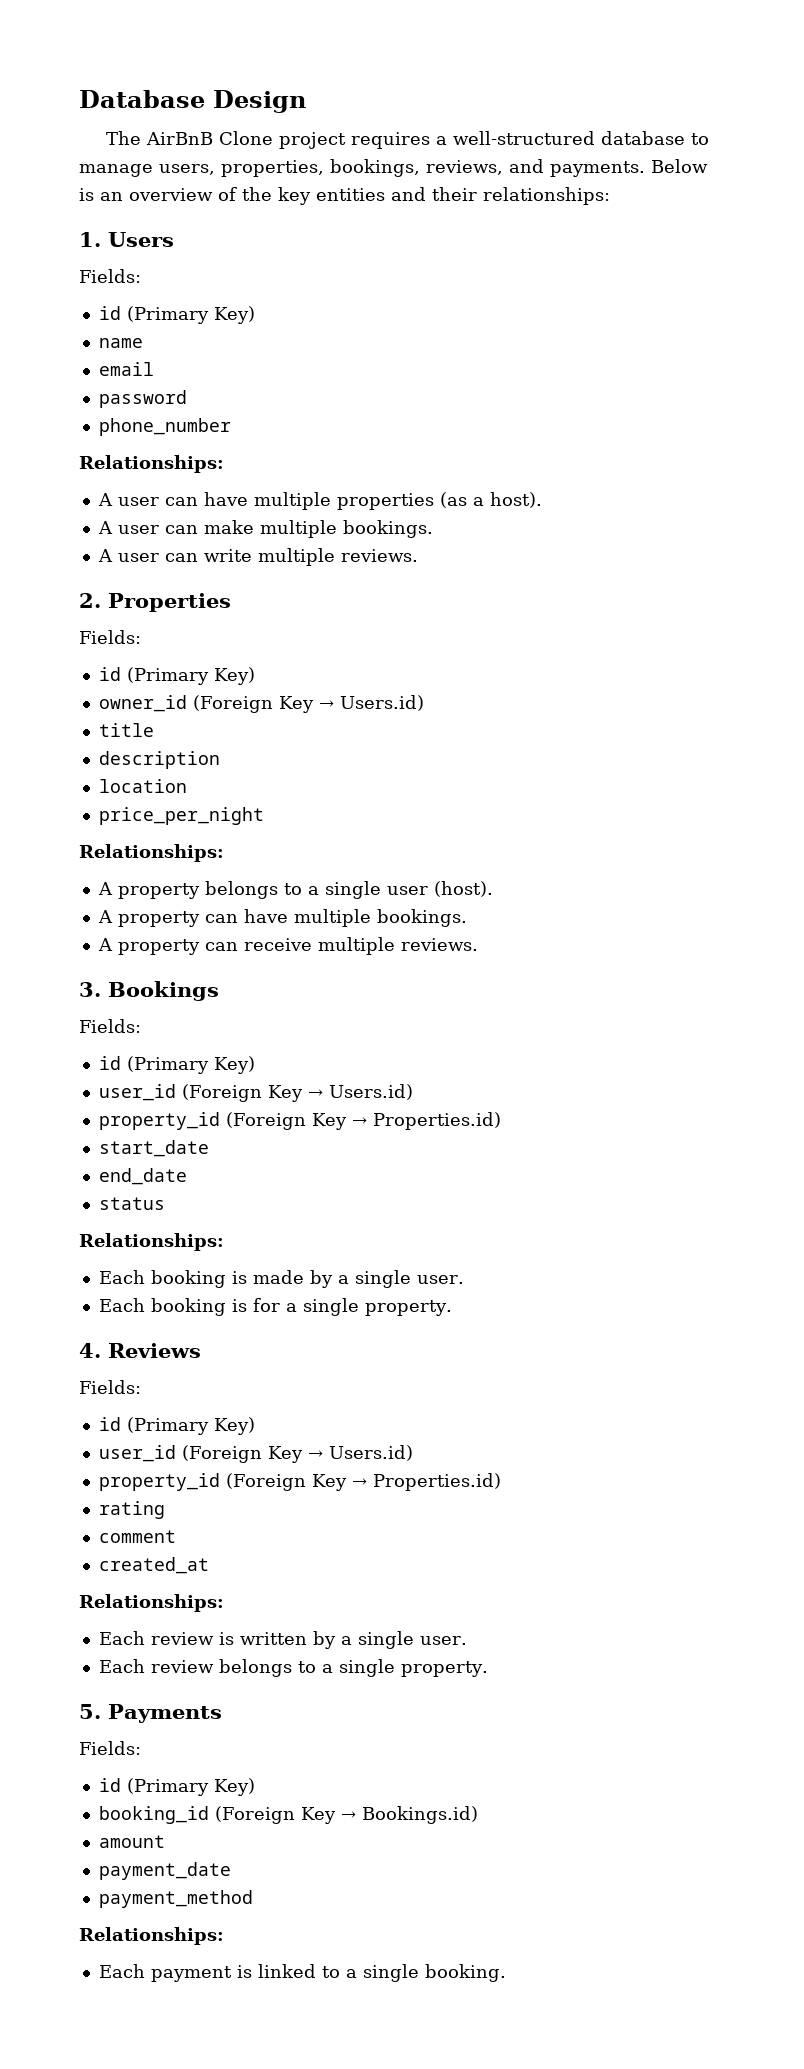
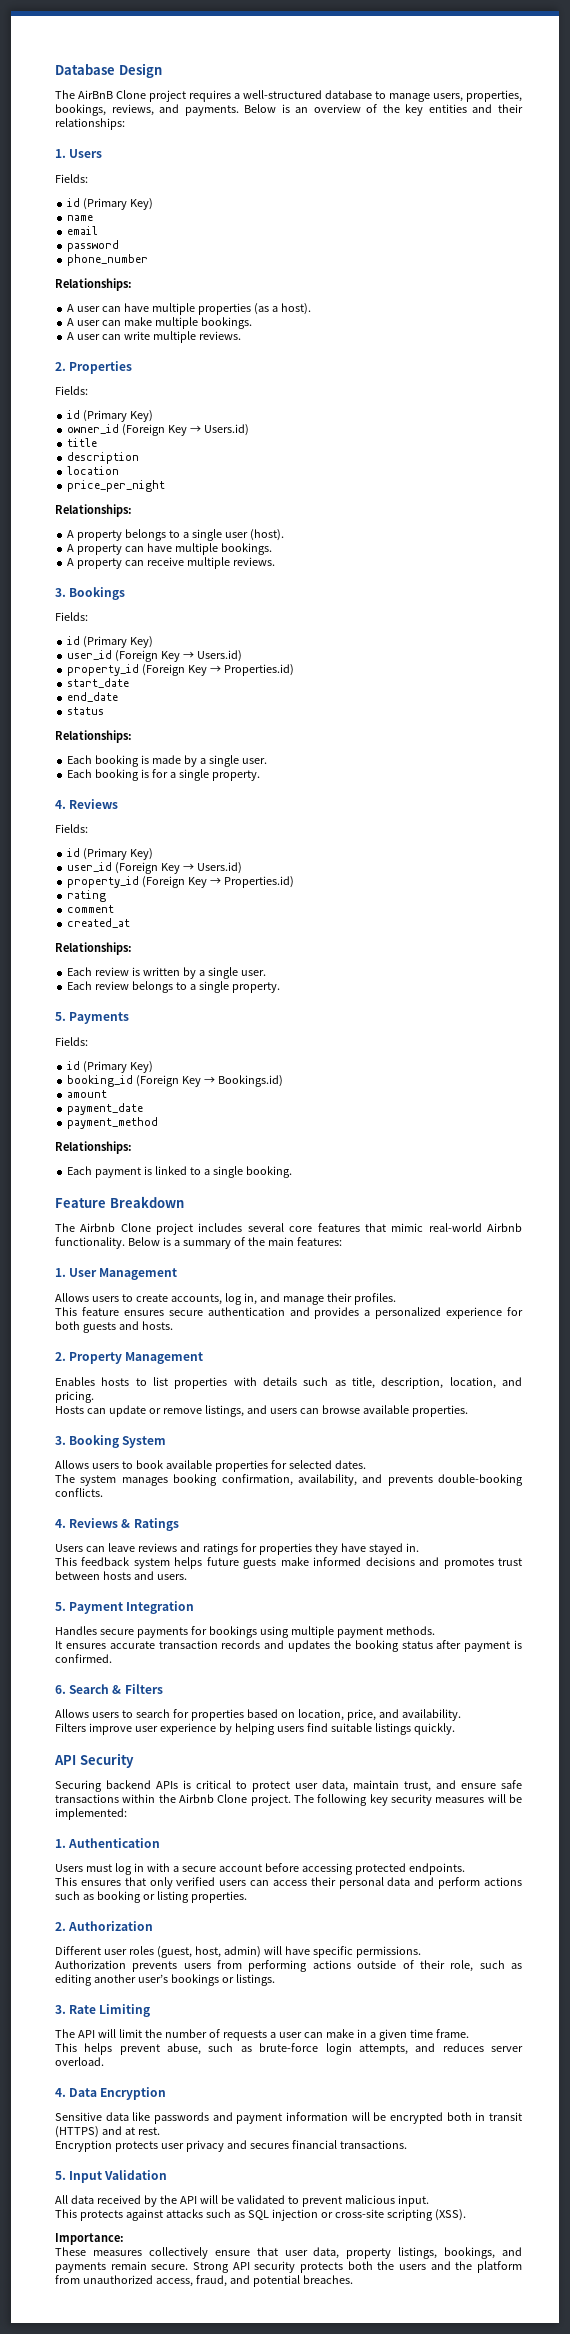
(506, 1973) none -> [55,1196,184,1208] [55,1223,523,1235] [55,1237,342,1249] [55,1268,178,1280] [55,1293,396,1305] [55,1307,523,1319] [55,1321,173,1333] [55,1352,204,1364] [55,1377,522,1389] [55,1391,94,1403] [55,1405,468,1417] [55,1435,167,1448] [55,1460,366,1472] [55,1474,523,1486] [55,1488,103,1497] [55,1518,179,1531] [55,1543,419,1555] [55,1557,522,1569] [55,1571,187,1580] [55,1601,195,1614] [55,1626,435,1638] [55,1640,522,1652] [55,1654,112,1663] [55,1684,163,1694] [55,1709,461,1721] [55,1723,455,1735] [54,1753,134,1768] [55,1780,522,1792] [55,1794,522,1806] [55,1808,127,1820] [55,1838,161,1848] [55,1863,465,1875] [55,1877,522,1889] [55,1891,247,1903] [55,1921,154,1931] [55,1946,421,1958] [55,1960,522,1972] [55,1974,275,1986] [55,2004,151,2017] [55,2029,469,2041] [55,2043,523,2055] [55,2057,104,2066] [55,2087,167,2100] [55,2112,523,2124] [55,2126,160,2138] [55,2140,407,2152] [55,2170,168,2183] [55,2195,429,2207] [55,2209,466,2221] [55,2233,124,2245] [55,2247,522,2259] [55,2261,523,2273] [55,2275,353,2287] // Feature Breakdown // The Airbnb Clone project includes several core features that mimic real-world Airbnb functionality. Below is a summary of the main features: // 1. User Management // Allows users to create accounts, log in, and manage their profiles. // This feature ensures secure authentication and provides a personalized experience for both guests and hosts. // 2. Property Management // Enables hosts to list properties with details such as title, description, location, and pricing. // Hosts can update or remove listings, and users can browse available properties. // 3. Booking System // Allows users to book available properties for selected dates. // The system manages booking confirmation, availability, and prevents double-booking conflicts. // 4. Reviews & Ratings // Users can leave reviews and ratings for properties they have stayed in. // This feedback system helps future guests make informed decisions and promotes trust between hosts and users. // 5. Payment Integration // Handles secure payments for bookings using multiple payment methods. // It ensures accurate transaction records and updates the booking status after payment is confirmed. // 6. Search & Filters // Allows users to search for properties based on location, price, and availability. // Filters improve user experience by helping users find suitable listings quickly. // API Security // Securing backend APIs is critical to protect user data, maintain trust, and ensure safe transactions within the Airbnb Clone project. The following key security measures will be implemented: // 1. Authentication // Users must log in with a secure account before accessing protected endpoints. // This ensures that only verified users can access their personal data and perform actions such as booking or listing properties. // 2. Authorization // Different user roles (guest, host, admin) will have specific permissions. // Authorization prevents users from performing actions outside of their role, such as editing another user’s bookings or listings. // 3. Rate Limiting // The API will limit the number of requests a user can make in a given time frame. // This helps prevent abuse, such as brute-force login attempts, and reduces server overload. // 4. Data Encryption // Sensitive data like passwords and payment information will be encrypted both in transit (HTTPS) and at rest. // Encryption protects user privacy and secures financial transactions. // 5. Input Validation // All data received by the API will be validated to prevent malicious input. // This protects against attacks such as SQL injection or cross-site scripting (XSS). // Importance: // These measures collectively ensure that user data, property listings, bookings, and payments remain secure. Strong API security protects both the users and the platform from unauthorized access, fraud, and potential breaches.

